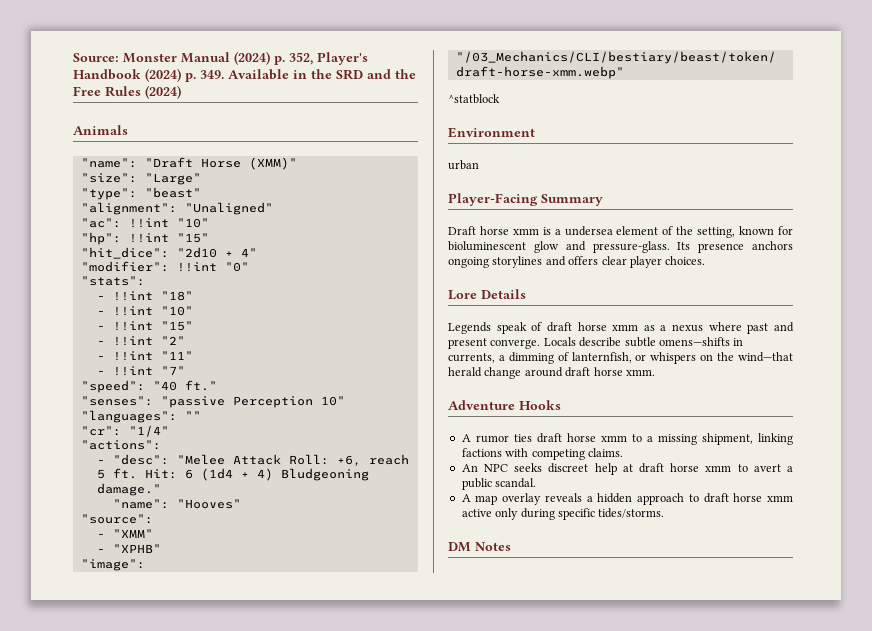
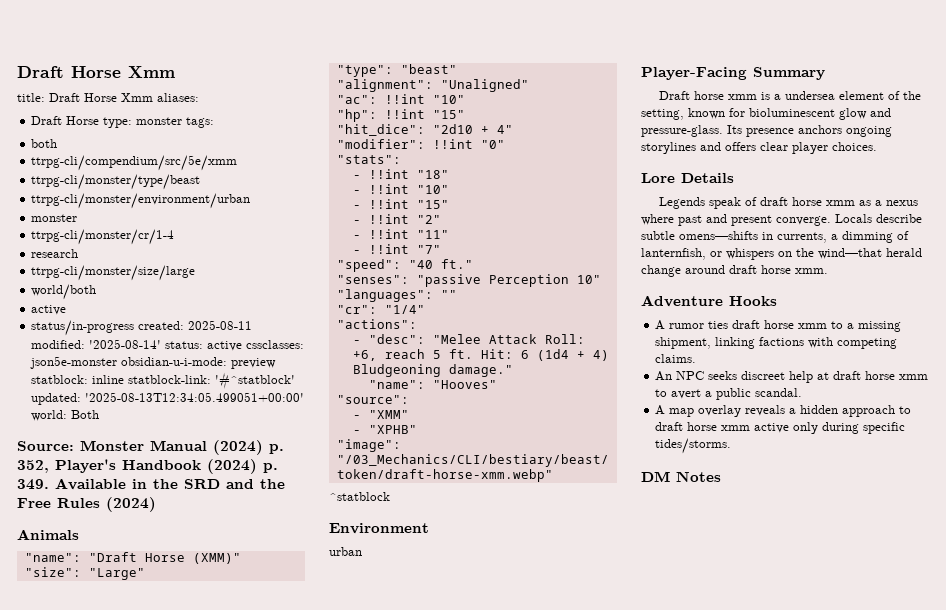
(73, 57) none -> [17,66,175,78] [17,93,199,102] [31,116,215,128] [31,139,58,148] [31,155,238,171] [31,174,201,190] [31,193,251,209] [31,214,78,222] [31,229,175,245] [31,249,79,258] [31,265,196,281] [31,284,97,300] [31,305,67,315] [31,320,253,336] [31,339,305,351] [30,356,277,369] [31,372,296,389] [31,392,305,405] [31,410,100,421] Draft Horse Xmm // title: Draft Horse Xmm aliases: // Draft Horse type: monster tags: // both // ttrpg-cli/compendium/src/5e/xmm // ttrpg-cli/monster/type/beast // ttrpg-cli/monster/environment/urban // monster // ttrpg-cli/monster/cr/1-4 // research // ttrpg-cli/monster/size/large // world/both // active // status/in-progress created: 2025-08-11 modified: '2025-08-14' status: active cssclasses: json5e-monster obsidian-u-i-mode: preview statblock: inline statblock-link: '#^statblock' updated: '2025-08-13T12:34:05.499051+00:00' world: Both //

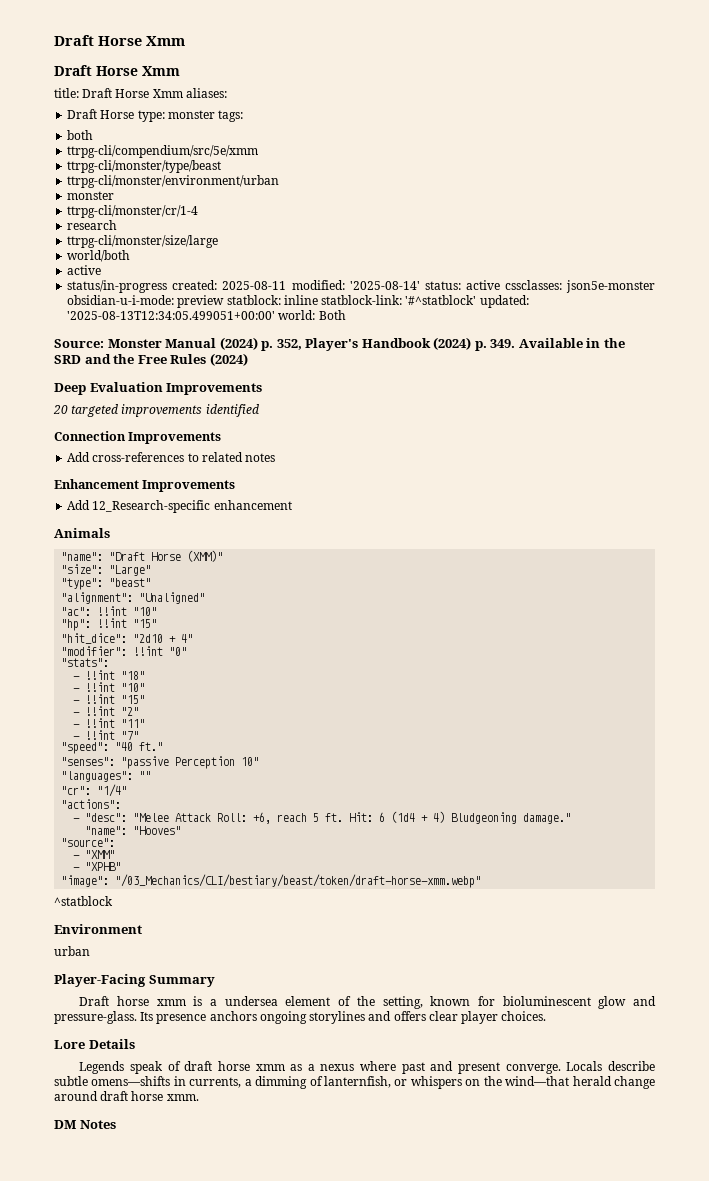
[17,66,175,78] Draft Horse Xmm -> [54,35,185,46] [54,65,180,76] Draft Horse Xmm // Draft Horse Xmm
(156, 504) none -> [54,382,263,395] [53,404,259,417] [54,431,222,444] [67,452,276,462] [54,479,236,492] [67,500,292,513] // Deep Evaluation Improvements // 20 targeted improvements identified // Connection Improvements // Add cross-references to related notes // Enhancement Improvements // Add 12_Research-specific enhancement
[641,295,777,307] [655,320,902,332] [655,337,898,349] [655,354,697,363] [655,371,929,383] [655,388,803,400] [655,405,912,417] [655,422,906,434] [655,438,732,454] // Adventure Hooks // A rumor ties draft horse xmm to a missing shipment, linking factions with competing claims. // An NPC seeks discreet help at draft horse xmm to avert a public scandal. // A map overlay reveals a hidden approach to draft horse xmm active only during specific tides/storms. -> (199, 1097) none

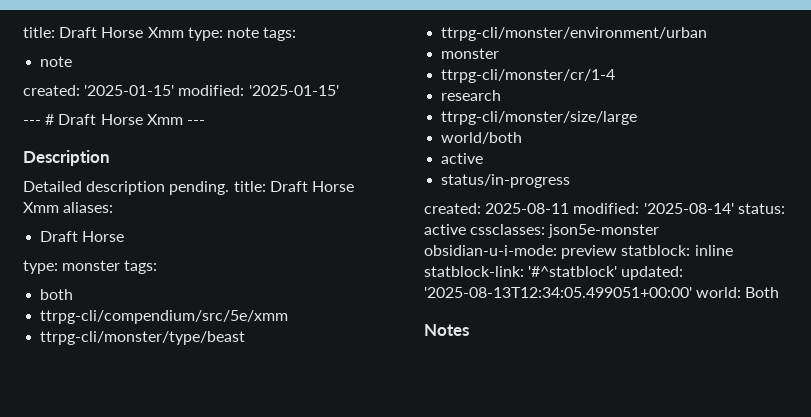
[54,35,185,46] [54,65,180,76] Draft Horse Xmm // Draft Horse Xmm // -> [23,27,297,41] [40,56,73,67] [23,85,339,96] [23,114,205,125] [23,150,110,166] [23,181,230,195] title: Draft Horse Xmm type: note tags: // note // created: '2025-01-15' modified: '2025-01-15' // --- # Draft Horse Xmm --- // Description // Detailed description pending.
(135, 114) none -> (125, 236) //
(168, 286) none -> (571, 181) //
[54,337,625,351] [54,353,248,366] [54,382,263,395] [53,404,259,417] [54,431,222,444] [67,452,276,462] [54,479,236,492] [67,500,292,513] [54,528,110,538] [61,550,224,562] [61,564,152,576] [61,578,152,590] [61,592,206,604] [61,606,158,616] [61,618,158,631] [61,633,194,644] [61,646,188,656] [61,658,110,667] [73,670,146,680] [73,682,146,692] [73,694,146,704] [73,706,140,716] [73,718,146,728] [73,730,140,740] [61,742,164,754] [61,756,260,769] [61,771,152,782] [61,784,128,797] [61,799,122,809] [73,811,572,824] [85,826,182,835] [61,838,116,847] [73,850,116,859] [73,862,122,871] [61,874,482,888] [54,896,113,906] [54,924,142,934] [54,946,90,956] [54,974,215,987] [79,996,656,1009] [54,1011,547,1024] [54,1039,135,1049] [79,1061,655,1074] [54,1076,656,1089] [54,1091,199,1101] [54,1120,77,1129] Source: Monster Manual (2024) p. 352, Player's Handbook (2024) p. 349. Available in the SRD and the Free Rules (2024) // Deep Evaluation Improvements // 20 targeted improvements identified // Connection Improvements // Add cross-references to related notes // Enhancement Improvements // Add 12_Research-specific enhancement // Animals // "name": "Draft Horse (XMM)" // "size": "Large" // "type": "beast" // "alignment": "Unaligned" // "ac": !!int "10" // "hp": !!int "15" // "hit_dice": "2d10 + 4" // "modifier": !!int "0" // "stats": // - !!int "18" // - !!int "10" // - !!int "15" // - !!int "2" // - !!int "11" // - !!int "7" // "speed": "40 ft." // "senses": "passive Perception 10" // "languages": "" // "cr": "1/4" // "actions": // - "desc": "Melee Attack Roll: +6, reach 5 ft. Hit: 6 (1d4 + 4) Bludgeoning damage." // "name": "Hooves" // "source": // - "XMM" // - "XPHB" // "image": "/03_Mechanics/CLI/bestiary/beast/token/draft-horse-xmm.webp" // ^statblock // Environment // urban // Player-Facing Summary // Draft horse xmm is a undersea element of the setting, known for bioluminescent glow and pressure-glass. Its presence anchors ongoing storylines and offers clear player choices. // Lore Details // Legends speak of draft horse xmm as a nexus where past and present converge. Locals describe subtle omens—shifts in currents, a dimming of lanternfish, or whispers on the wind—that herald change around draft horse xmm. // DM -> (780, 292) none

